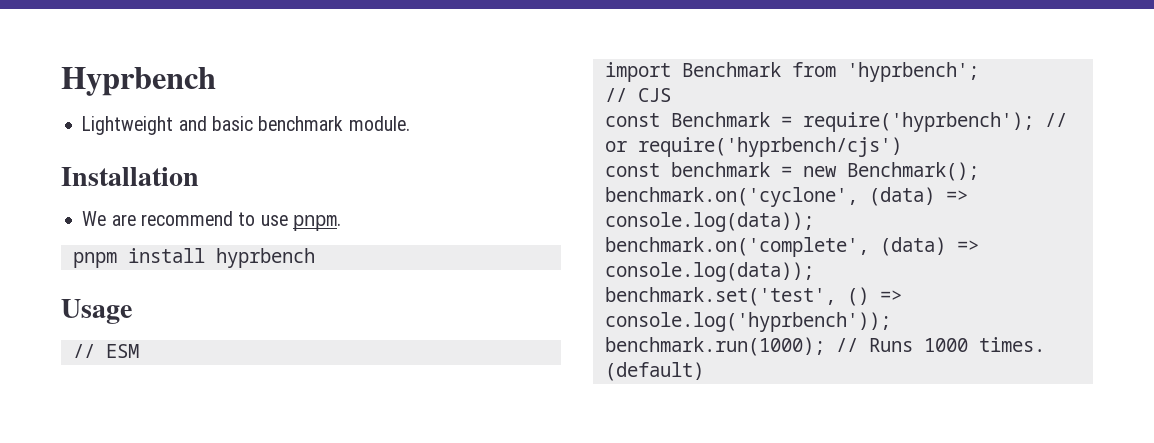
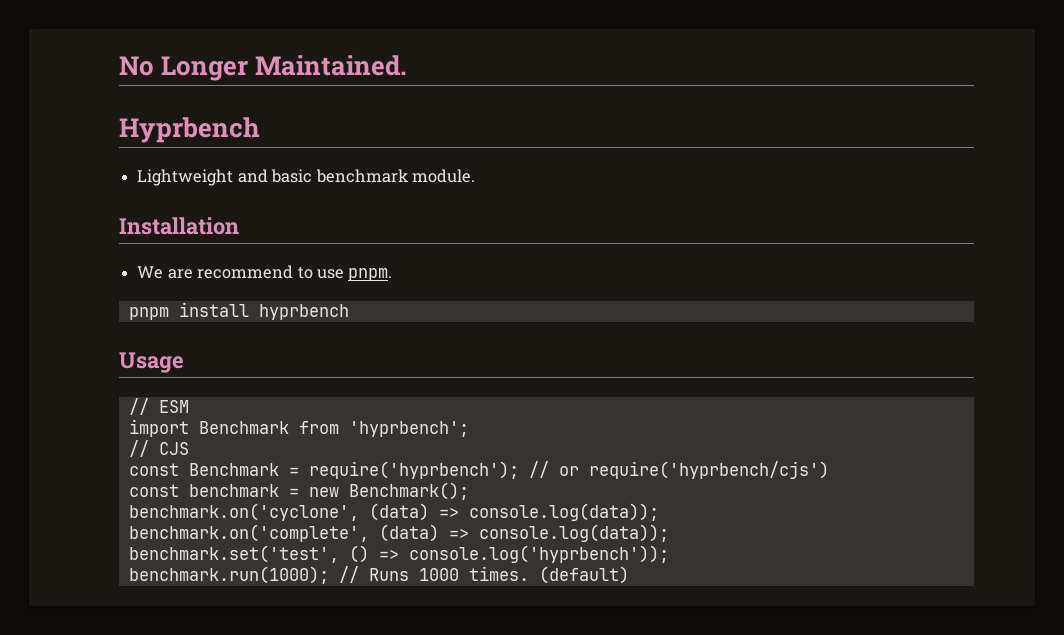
(61, 81) none -> [119,55,408,81] No Longer Maintained. //

